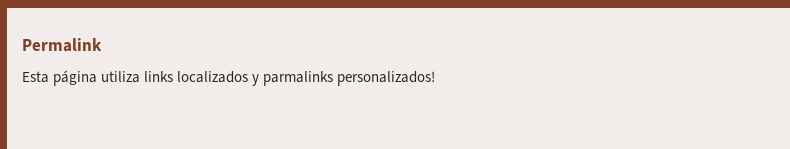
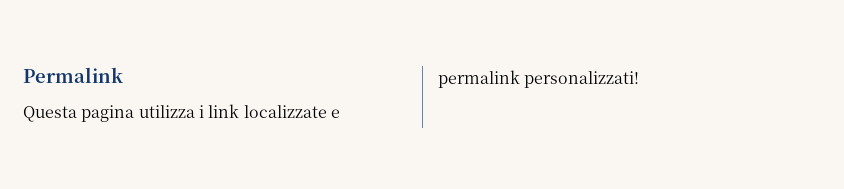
[22,70,436,86] Esta página utiliza links localizados y parmalinks personalizados! -> [23,104,340,122] [438,70,640,88] Questa pagina utilizza i link localizzate e permalink personalizzati!

